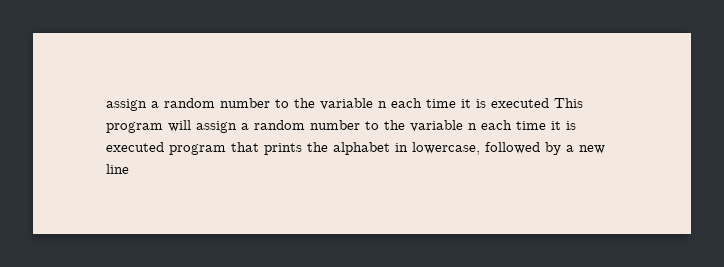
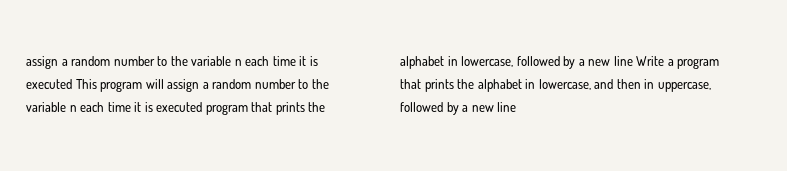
(129, 169) none -> [636,56,720,69] [400,79,711,92] [400,102,517,115] Write a program that prints the alphabet in lowercase, and then in uppercase, followed by a new line

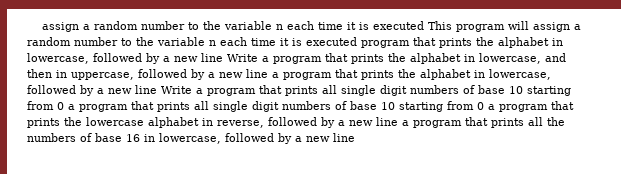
(517, 107) none -> [272,69,551,80] [27,85,571,96] [27,101,574,112] [27,117,565,128] [27,133,355,144] a program that prints the alphabet in lowercase, followed by a new line Write a program that prints all single digit numbers of base 10 starting from 0 a program that prints all single digit numbers of base 10 starting from 0 a program that prints the lowercase alphabet in reverse, followed by a new line a program that prints all the numbers of base 16 in lowercase, followed by a new line

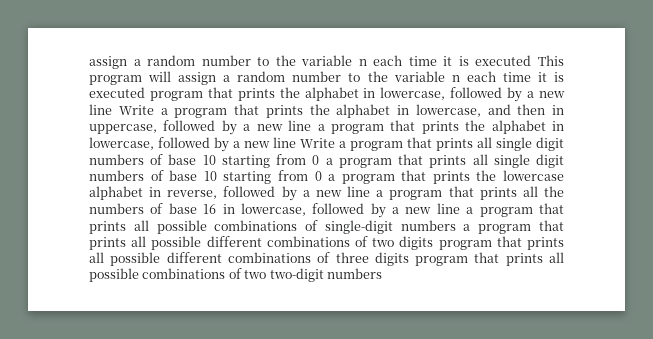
(355, 137) none -> [466,203,564,217] [89,220,564,234] [89,236,564,250] [89,252,564,266] [89,268,382,282] a program that prints all possible combinations of single-digit numbers a program that prints all possible different combinations of two digits program that prints all possible different combinations of three digits program that prints all possible combinations of two two-digit numbers

